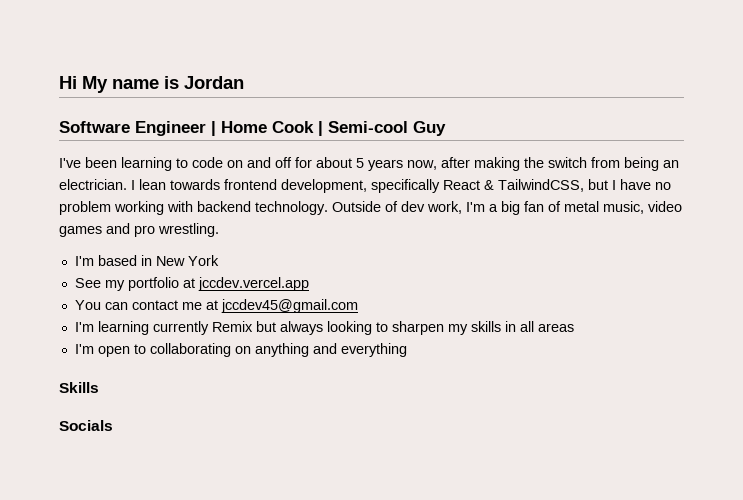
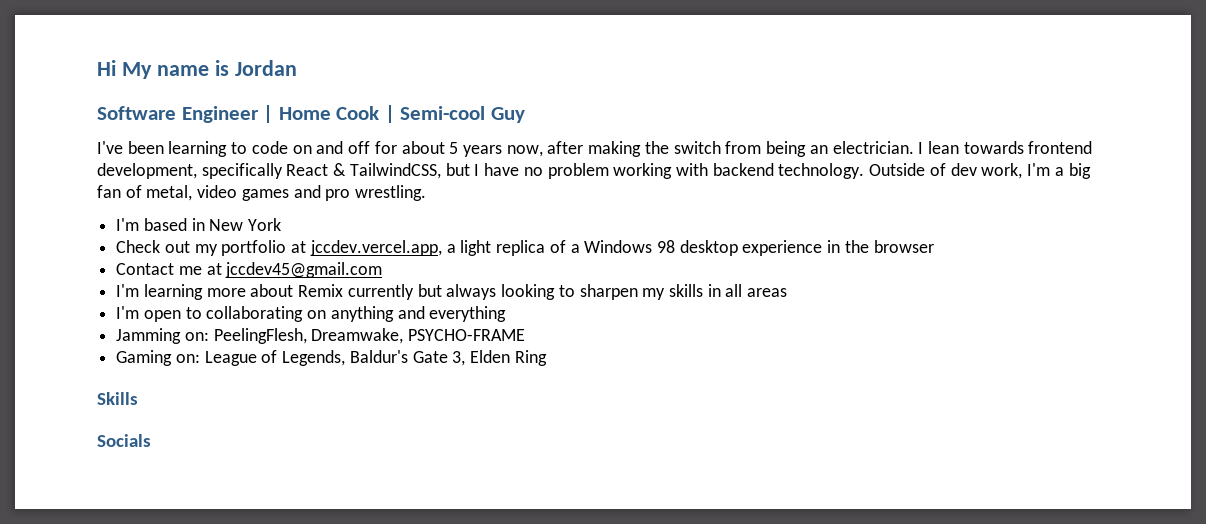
[564,201,644,214] metal music, -> [146,185,193,201] metal,
[74,278,101,288] See -> [116,240,190,253] Check out
[197,277,309,291] [74,300,178,310] jccdev.vercel.app // You can contact -> [309,240,934,256] [116,263,175,275] jccdev.vercel.app, a light replica of a Windows 98 desktop experience in the browser // Contact
[152,321,253,335] currently Remix -> [206,284,414,300] more about Remix currently
(407, 350) none -> [116,328,526,344] [116,350,547,366] // Jamming on: PeelingFlesh, Dreamwake, PSYCHO-FRAME // Gaming on: League of Legends, Baldur's Gate 3, Elden Ring

